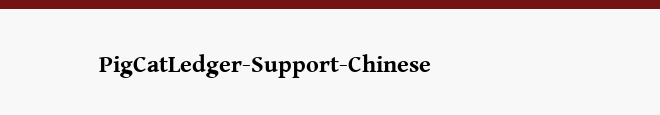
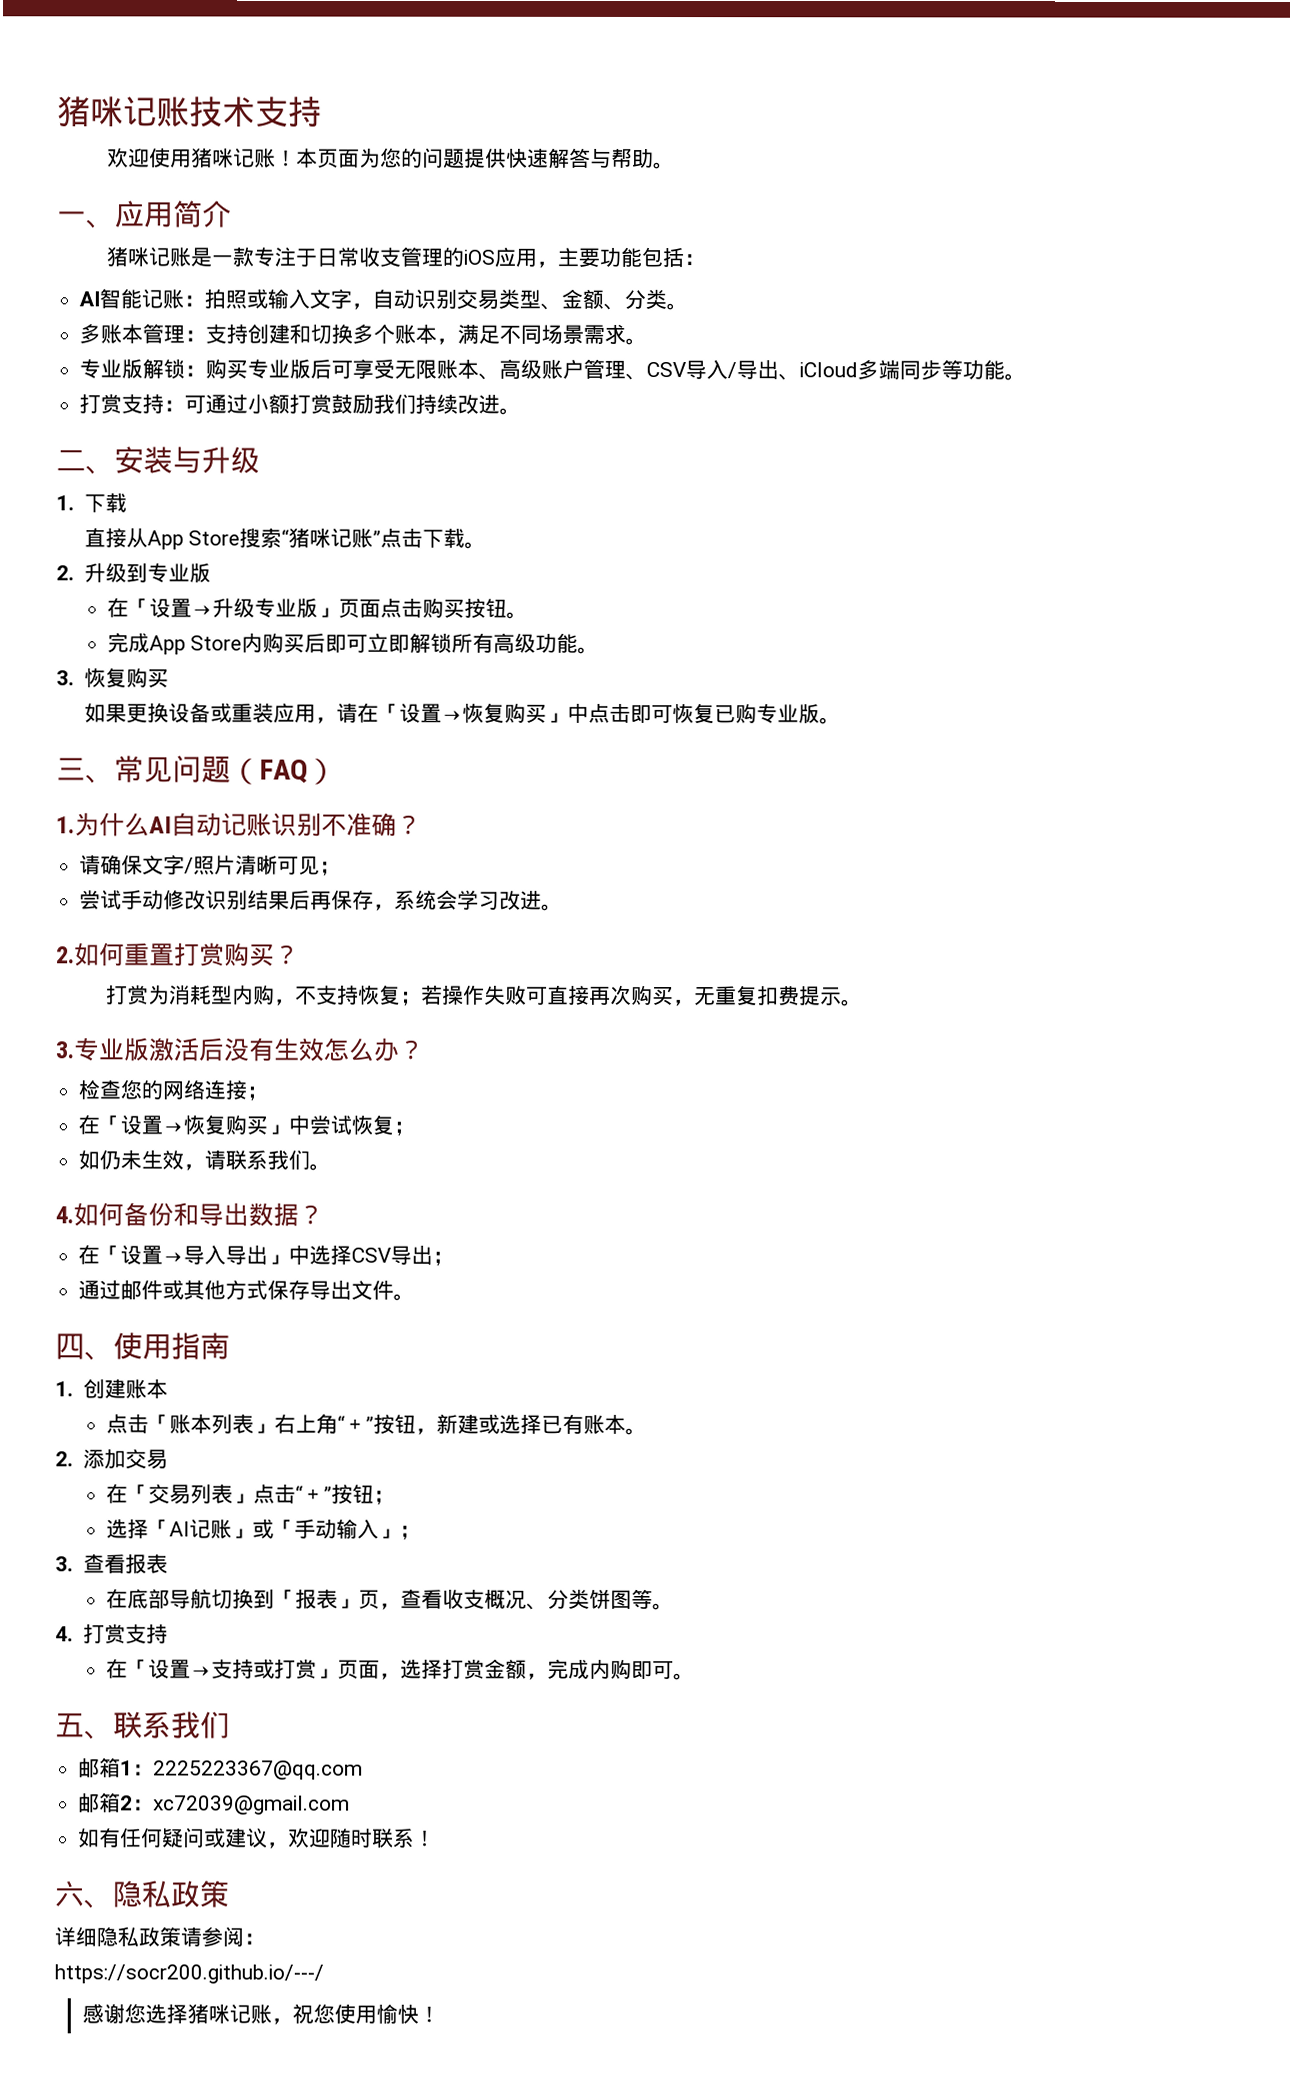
[99,54,431,78] PigCatLedger-Support-Chinese -> [57,96,322,128] [106,147,675,170] [56,200,232,229] [105,246,705,268] [79,288,689,311] [79,323,648,346] [79,358,1027,381] [79,393,522,415] [56,446,260,475] [56,493,127,514] [83,527,487,550] [56,563,211,583] [106,597,528,619] [106,632,600,655] [56,667,169,688] [83,702,841,725] [56,755,337,785] [56,812,422,837] [79,854,342,876] [79,889,564,911] [56,942,300,967] [105,984,863,1007] [55,1037,424,1062] [78,1079,269,1101] [78,1114,416,1136] [78,1149,332,1171] [55,1202,324,1227] [78,1244,455,1266] [78,1279,416,1301] [55,1332,230,1361] [55,1378,168,1399] [105,1413,647,1436] [55,1448,168,1470] [105,1483,395,1505] [105,1518,421,1540] [55,1553,168,1575] [105,1588,674,1611] [55,1623,168,1644] [105,1658,695,1681] [55,1711,230,1740] [78,1757,364,1780] [78,1792,351,1815] [78,1827,437,1849] [54,1880,229,1909] [54,1926,265,1947] [54,1964,324,1984] [81,2003,440,2025] 猪咪记账技术支持 // 欢迎使用猪咪记账！本页面为您的问题提供快速解答与帮助。 // 一、应用简介 // 猪咪记账是一款专注于日常收支管理的iOS应用，主要功能包括： // AI智能记账：拍照或输入文字，自动识别交易类型、金额、分类。 // 多账本管理：支持创建和切换多个账本，满足不同场景需求。 // 专业版解锁：购买专业版后可享受无限账本、高级账户管理、CSV导入/导出、iCloud多端同步等功能。 // 打赏支持：可通过小额打赏鼓励我们持续改进。 // 二、安装与升级 // 1.下载 // 直接从App Store搜索“猪咪记账”点击下载。 // 2.升级到专业版 // 在「设置→升级专业版」页面点击购买按钮。 // 完成App Store内购买后即可立即解锁所有高级功能。 // 3.恢复购买 // 如果更换设备或重装应用，请在「设置→恢复购买」中点击即可恢复已购专业版。 // 三、常见问题（FAQ） // 1.为什么AI自动记账识别不准确？ // 请确保文字/照片清晰可见； // 尝试手动修改识别结果后再保存，系统会学习改进。 // 2.如何重置打赏购买？ // 打赏为消耗型内购，不支持恢复；若操作失败可直接再次购买，无重复扣费提示。 // 3.专业版激活后没有生效怎么办？ // 检查您的网络连接； // 在「设置→恢复购买」中尝试恢复； // 如仍未生效，请联系我们。 // 4.如何备份和导出数据？ // 在「设置→导入导出」中选择CSV导出； // 通过邮件或其他方式保存导出文件。 // 四、使用指南 // 1.创建账本 // 点击「账本列表」右上角“＋”按钮，新建或选择已有账本。 // 2.添加交易 // 在「交易列表」点击“＋”按钮； // 选择「AI记账」或「手动输入」； // 3.查看报表 // 在底部导航切换到「报表」页，查看收支概况、分类饼图等。 // 4.打赏支持 // 在「设置→支持或打赏」页面，选择打赏金额，完成内购即可。 // 五、联系我们 // 邮箱1：2225223367@qq.com // 邮箱2：xc72039@gmail.com // 如有任何疑问或建议，欢迎随时联系！ // 六、隐私政策 // 详细隐私政策请参阅： // https://socr200.github.io/---/ // 感谢您选择猪咪记账，祝您使用愉快！

